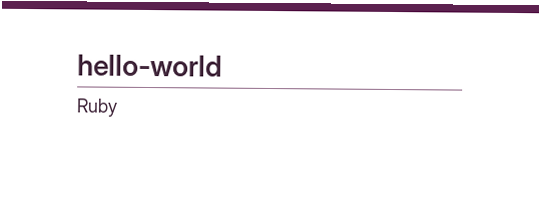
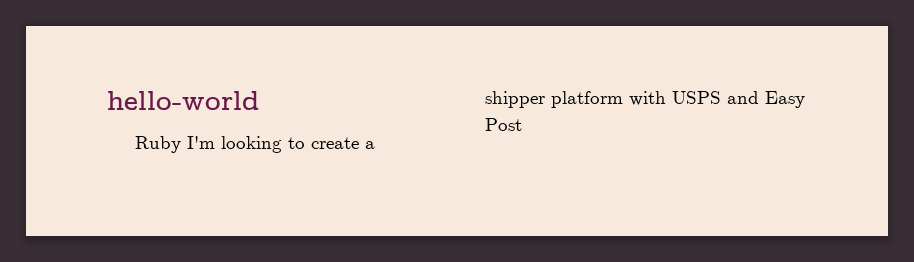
(118, 107) none -> [187,136,376,153] [485,91,805,108] [485,118,522,131] I'm looking to create a shipper platform with USPS and Easy Post

